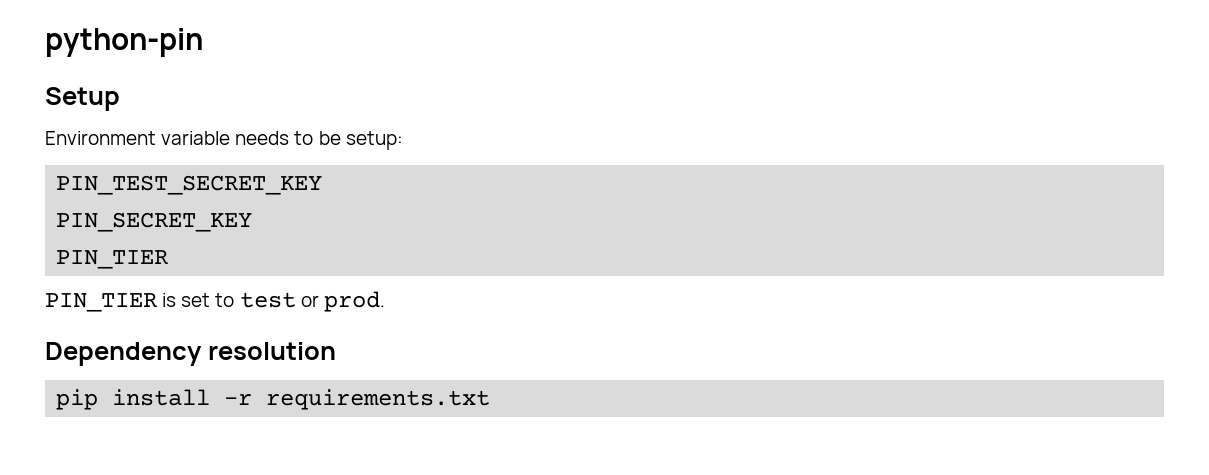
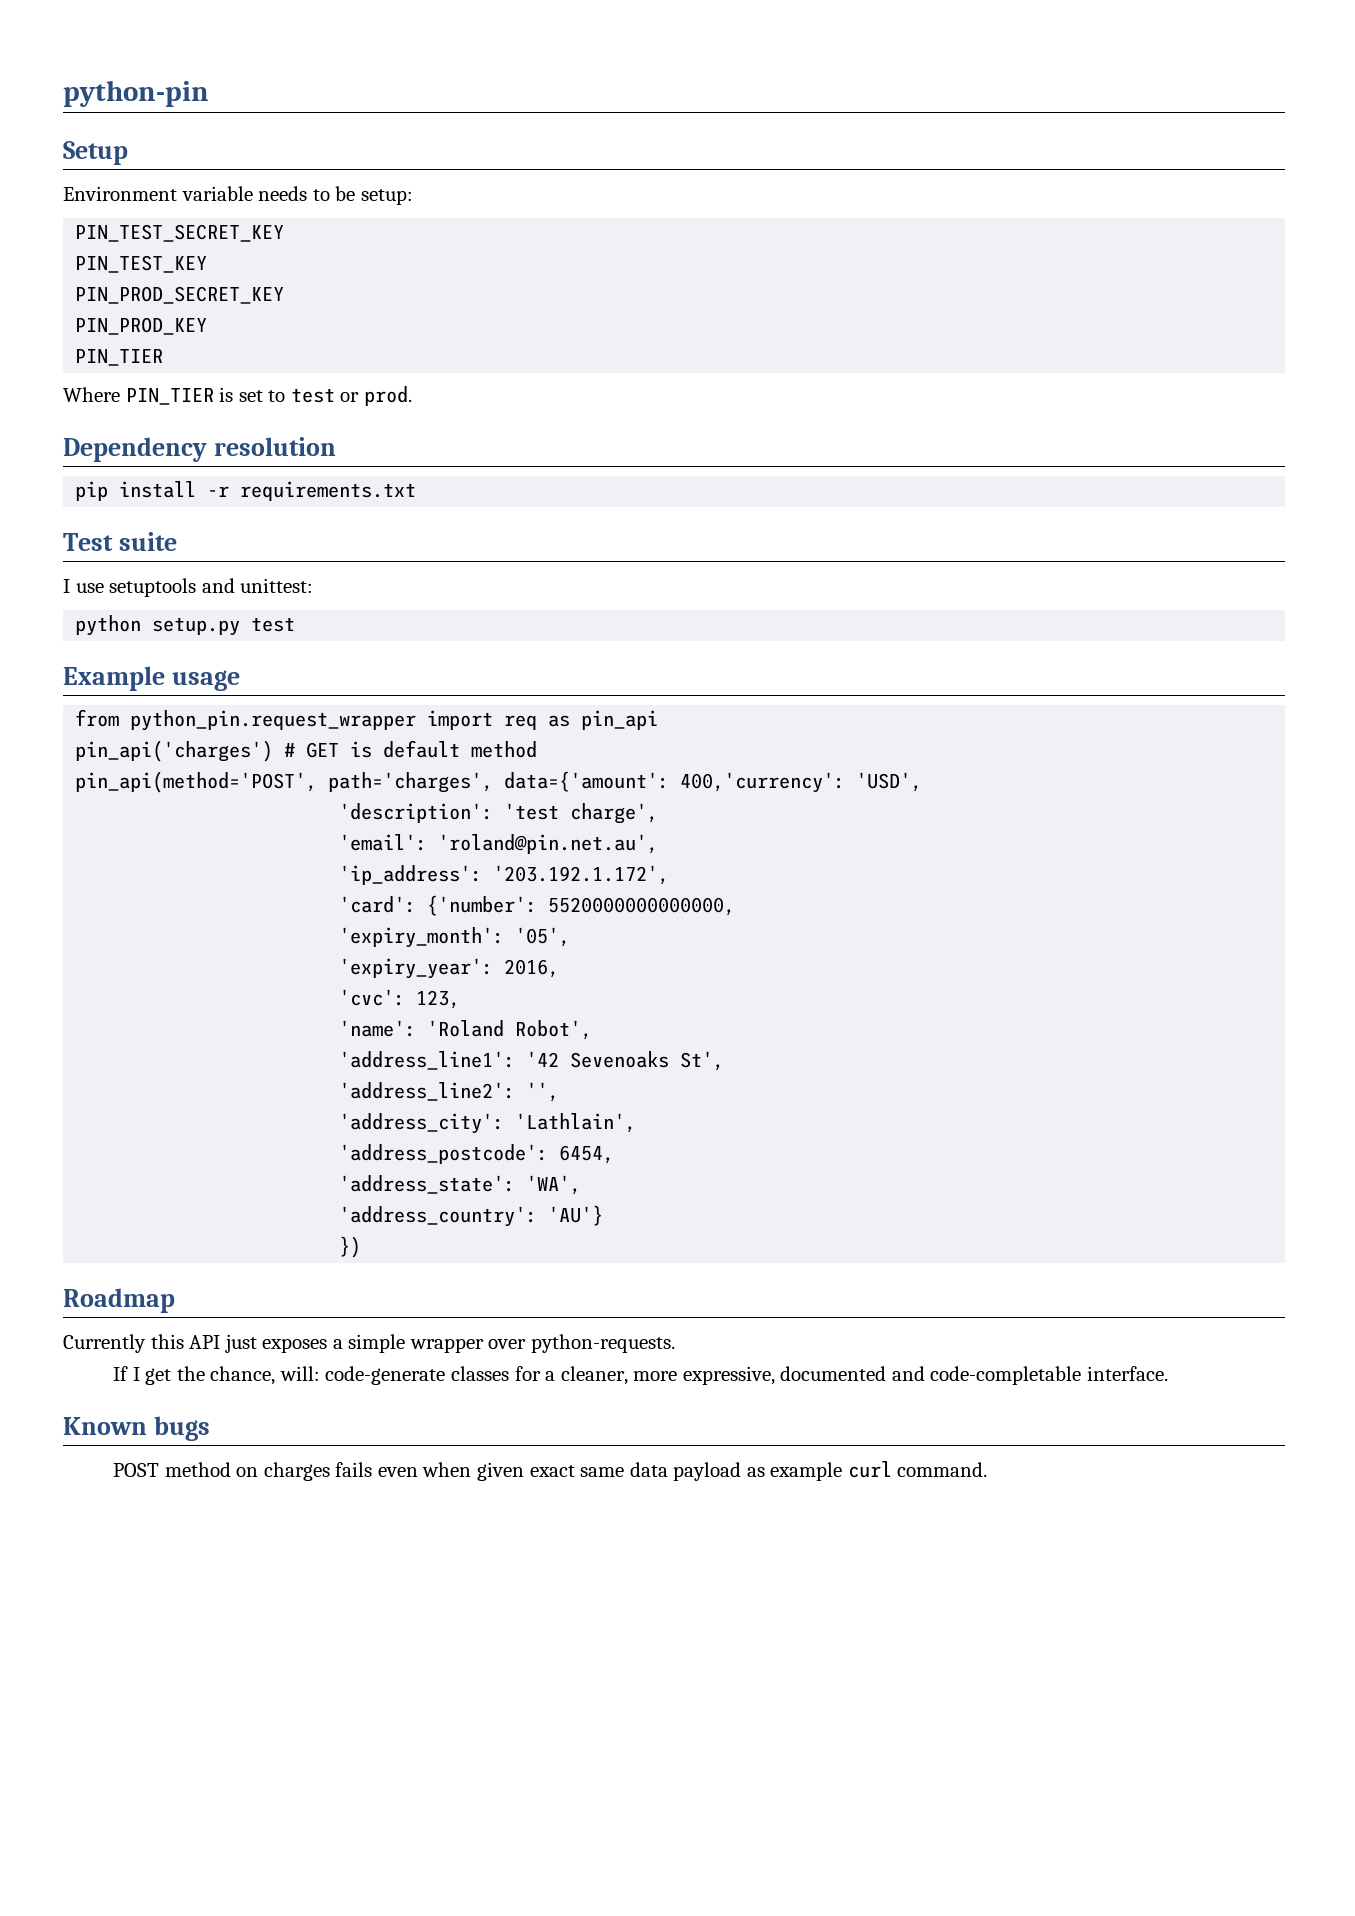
[56,212,253,232] PIN_SECRET_KEY -> [75,255,208,273] [75,286,285,304] [75,317,208,335] PIN_TEST_KEY // PIN_PROD_SECRET_KEY // PIN_PROD_KEY
(169, 259) none -> [63,387,120,402] Where
(491, 399) none -> [63,532,177,551] [63,578,314,597] [75,615,296,636] [63,666,240,691] [75,709,659,731] [75,740,538,762] [75,771,923,793] [339,803,659,824] [339,834,659,854] [339,865,670,885] [339,895,736,916] [339,927,571,948] [339,958,560,979] [339,989,461,1009] [339,1020,593,1040] [339,1051,725,1071] [339,1082,560,1102] [339,1113,637,1134] [339,1144,615,1164] [339,1175,582,1195] [339,1205,604,1227] [339,1236,362,1258] [63,1288,175,1313] [63,1334,675,1353] [113,1366,1168,1385] [63,1416,210,1441] [113,1461,988,1481] // Test suite // I use setuptools and unittest: // python setup.py test // Example usage // from python_pin.request_wrapper import req as pin_api // pin_api('charges') # GET is default method // pin_api(method='POST', path='charges', data={'amount': 400,'currency': 'USD', // 'description': 'test charge', // 'email': 'roland@pin.net.au', // 'ip_address': '203.192.1.172', // 'card': {'number': 5520000000000000, // 'expiry_month': '05', // 'expiry_year': 2016, // 'cvc': 123, // 'name': 'Roland Robot', // 'address_line1': '42 Sevenoaks St', // 'address_line2': '', // 'address_city': 'Lathlain', // 'address_postcode': 6454, // 'address_state': 'WA', // 'address_country': 'AU'} // }) // Roadmap // Currently this API just exposes a simple wrapper over python-requests. // If I get the chance, will: code-generate classes for a cleaner, more expressive, documented and code-completable interface. // Known bugs // POST method on charges fails even when given exact same data payload as example curl command.

